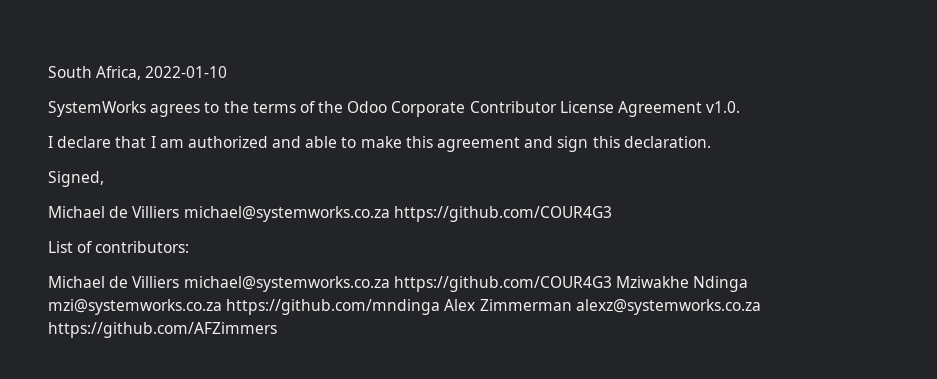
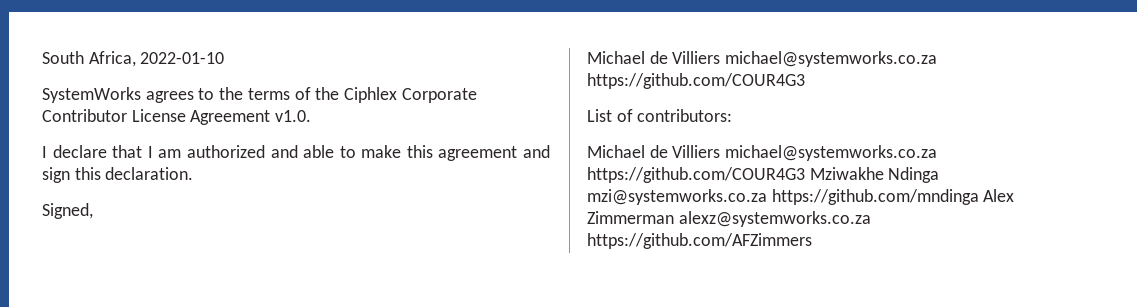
[347,101,388,113] Odoo -> [344,87,398,103] Ciphlex

